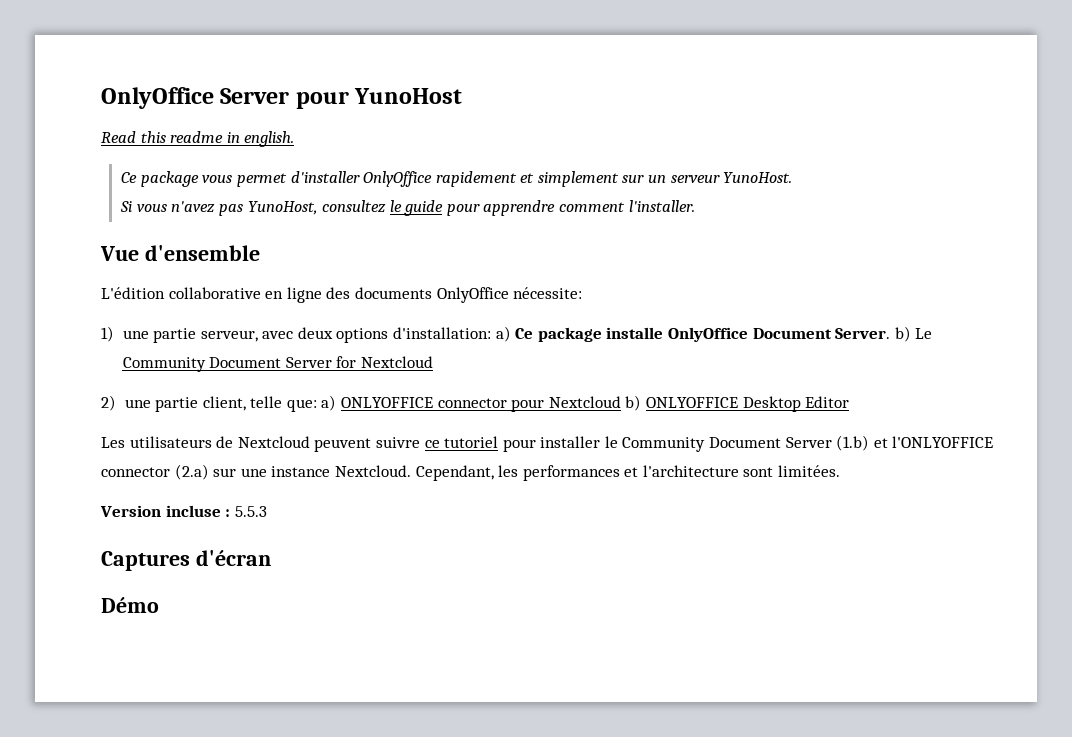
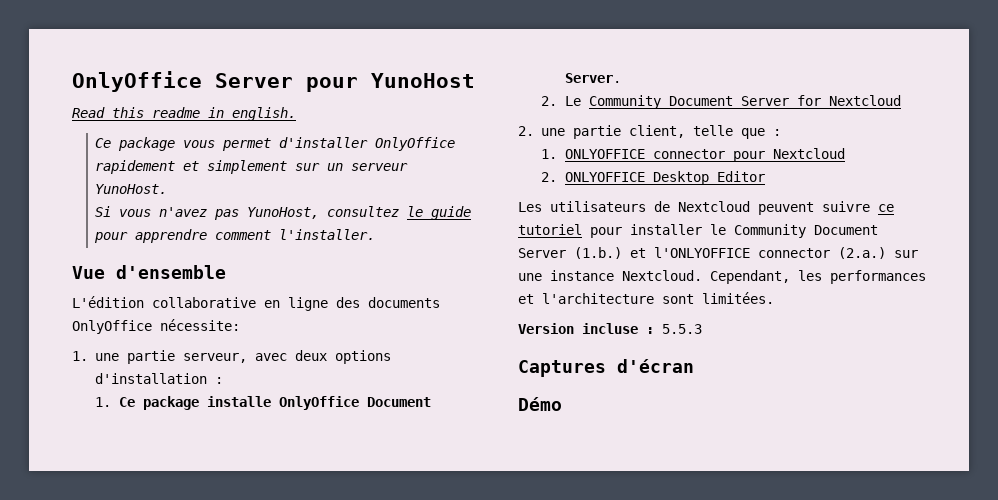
[101,326,114,342] 1) -> [72,351,88,361] 1.
[393,326,511,342] d'installation: a) -> [95,373,224,384] [95,397,112,407] d'installation : // 1.
[894,326,911,342] b) -> [541,96,558,106] // 2.
[101,395,116,411] 2) -> [518,126,534,136] 2.
[286,395,337,412] que: a) -> [741,128,782,139] [541,149,558,159] que : // 1.
[625,395,642,411] b) -> [541,172,558,182] // 2.
[836,435,870,451] (1.b) -> [574,247,622,259] (1.b.)
[174,464,209,480] (2.a) -> [838,247,886,259] (2.a.)

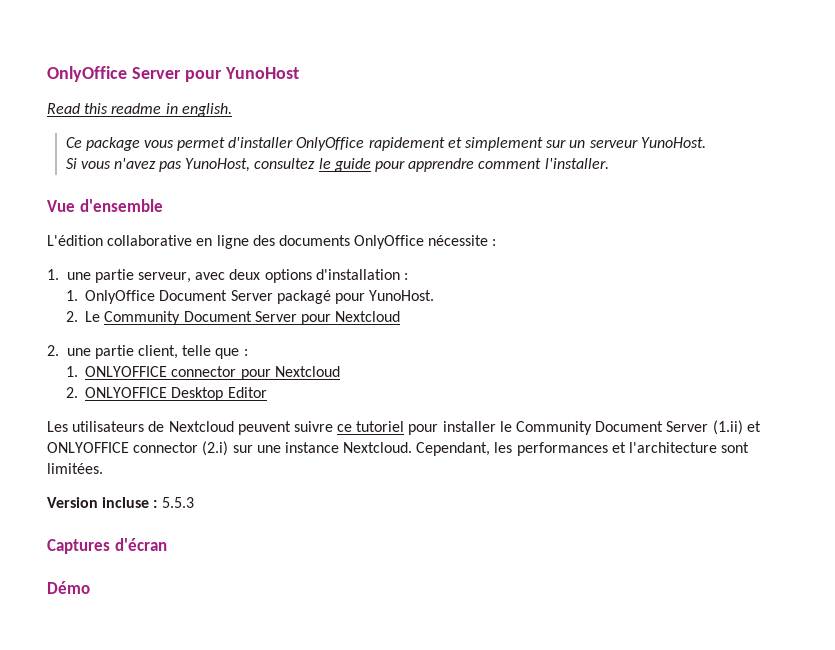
[160,319,240,331] nécessite: -> [428,235,497,246] nécessite :
[118,396,431,410] [564,73,621,83] Ce package installe OnlyOffice Document Server. -> [85,290,435,304] OnlyOffice Document Server packagé pour YunoHost.
[796,95,821,106] for -> [301,314,332,325] pour
[574,247,886,259] (1.b.) et l'ONLYOFFICE connector (2.a.) -> [712,420,761,435] [47,441,229,456] (1.ii) et ONLYOFFICE connector (2.i)

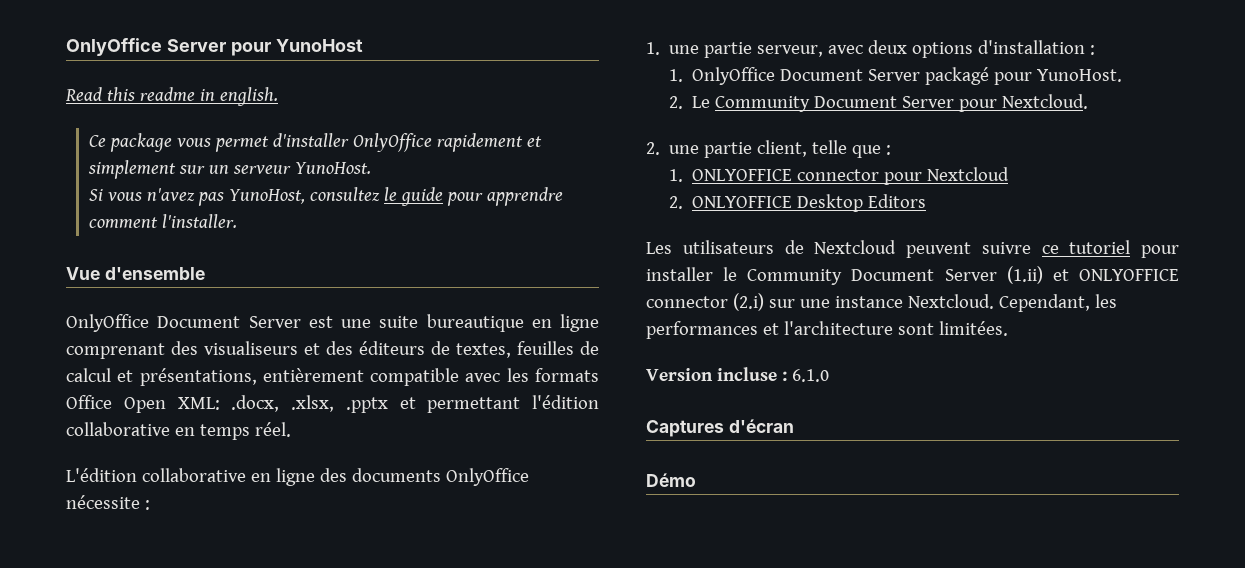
(163, 205) none -> [66,314,599,332] [66,341,599,359] [66,368,599,386] [66,395,599,413] [66,422,291,440] // OnlyOffice Document Server est une suite bureautique en ligne comprenant des visualiseurs et des éditeurs de textes, feuilles de calcul et présentations, entièrement compatible avec les formats Office Open XML: .docx, .xlsx, .pptx et permettant l'édition collaborative en temps réel.
[335,311,401,322] Nextcloud -> [1002,94,1089,109] Nextcloud.
[227,387,267,398] Editor -> [868,194,927,208] Editors
[161,497,194,508] 5.5.3 -> [791,369,829,382] 6.1.0

